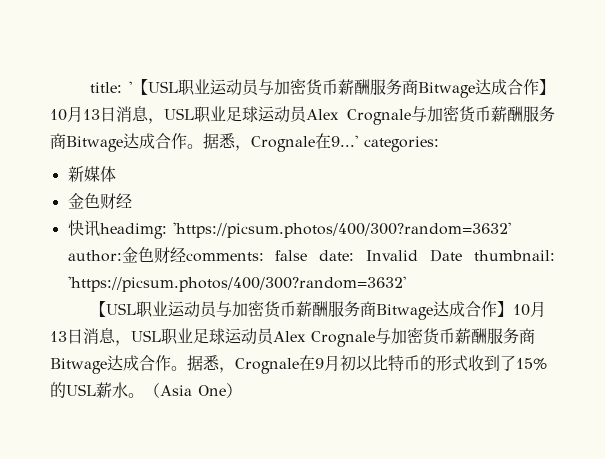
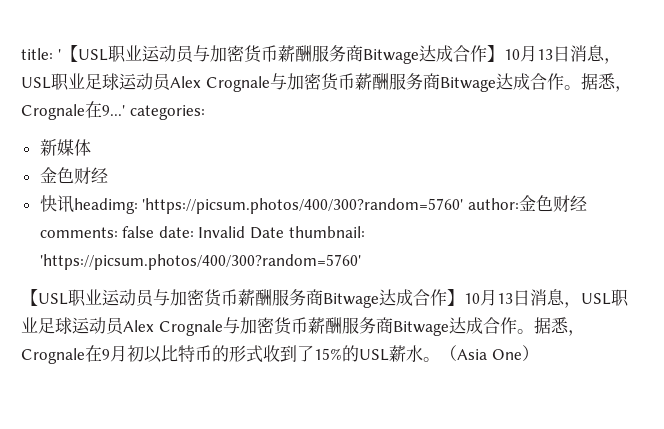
[172,222,511,238] 'https://picsum.photos/400/300?random=3632' -> [142,198,464,214] 'https://picsum.photos/400/300?random=5760'
[67,276,406,292] 'https://picsum.photos/400/300?random=3632' -> [39,254,361,270] 'https://picsum.photos/400/300?random=5760'

